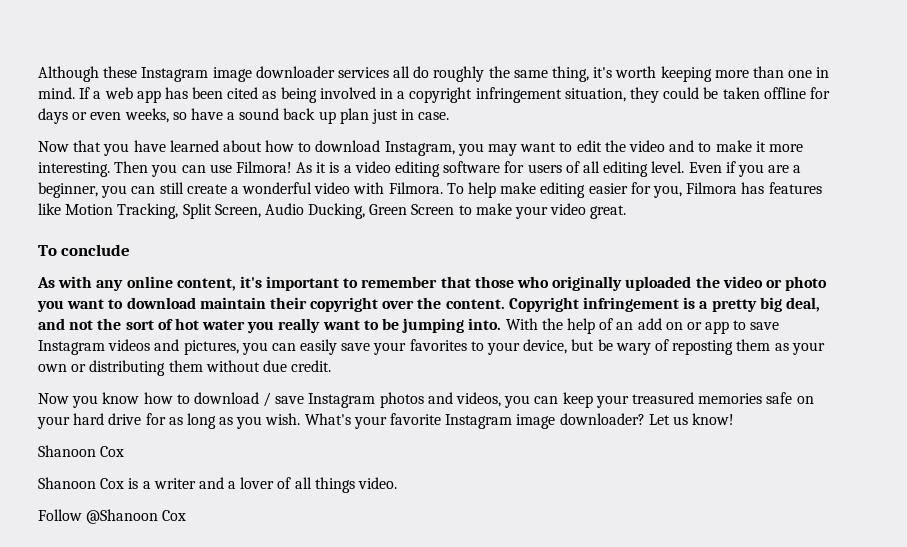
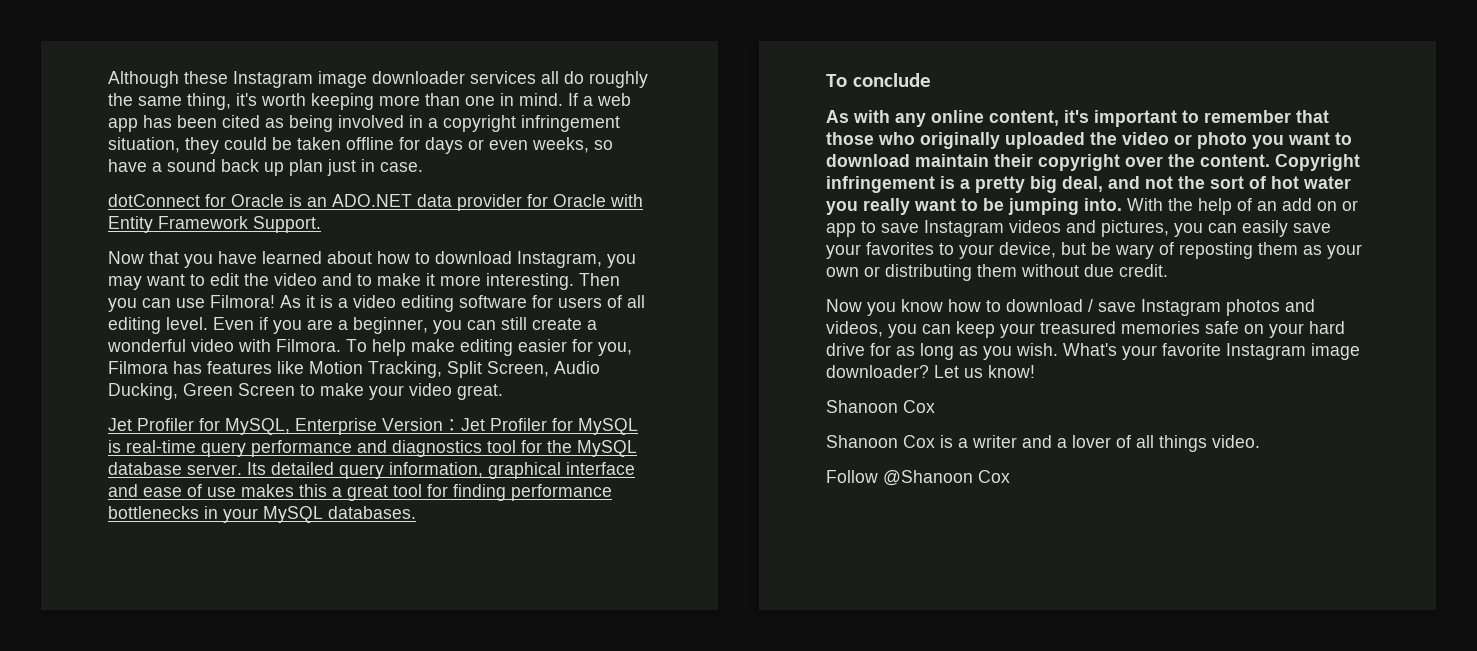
(450, 116) none -> [108,194,643,211] [108,216,321,233] // dotConnect for Oracle is an ADO.NET data provider for Oracle with Entity Framework Support.
(627, 212) none -> [108,418,638,435] [108,440,637,457] [108,462,635,479] [108,484,612,501] [108,506,416,523] // Jet Profiler for MySQL, Enterprise Version：Jet Profiler for MySQL is real-time query performance and diagnostics tool for the MySQL database server. Its detailed query information, graphical interface and ease of use makes this a great tool for finding performance bottlenecks in your MySQL databases.

